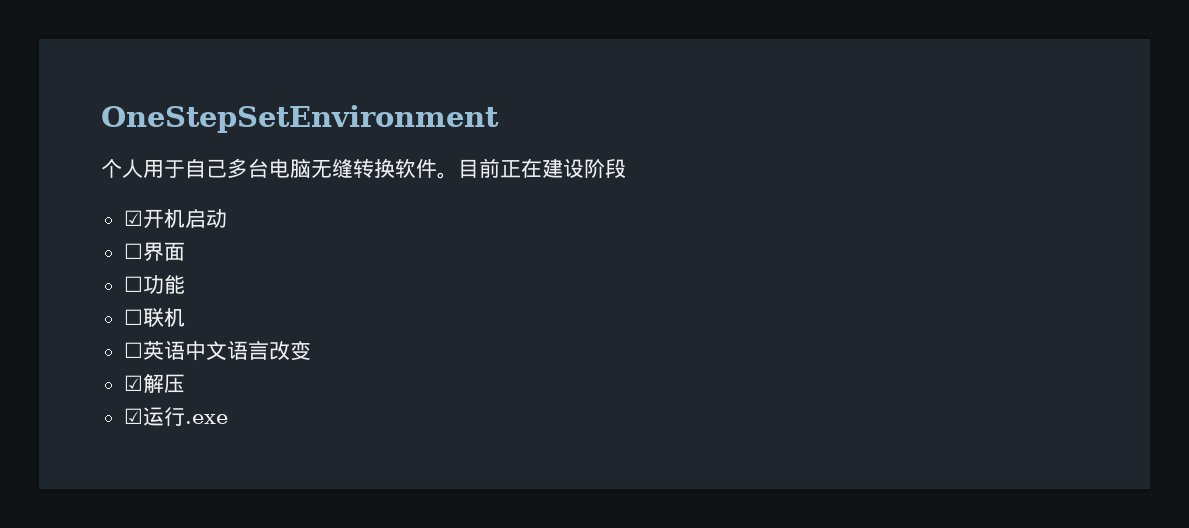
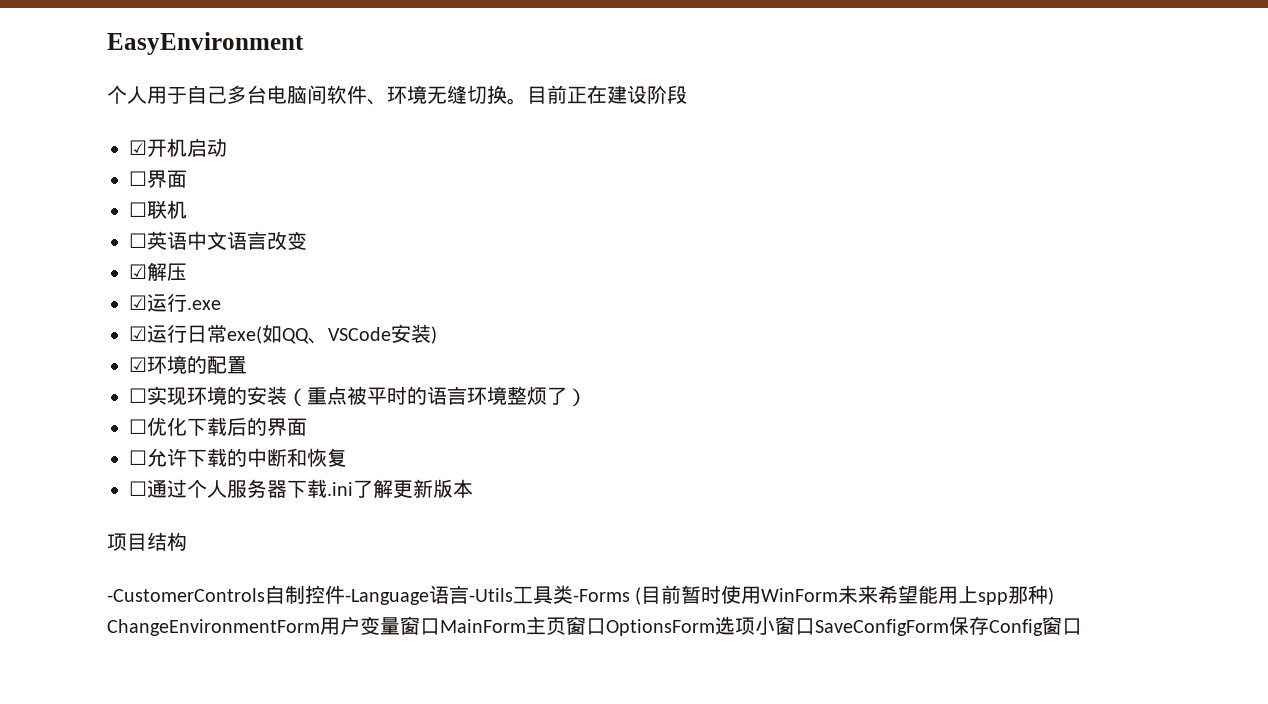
[101,105,499,133] OneStepSetEnvironment -> [107,32,304,55] EasyEnvironment
[311,158,437,178] 无缝转换软件 -> [307,85,507,105] 间软件、环境无缝切换
[123,274,185,294] // ☐功能 -> (187, 179) none
(228, 419) none -> [129,324,437,344] [129,355,247,374] [129,386,587,407] [129,417,307,436] [129,448,347,467] [129,479,473,498] [107,532,187,551] [107,585,1055,605] [107,616,1082,636] // ☑运行日常exe(如QQ、VSCode安装) // ☑环境的配置 // ☐实现环境的安装（重点被平时的语言环境整烦了） // ☐优化下载后的界面 // ☐允许下载的中断和恢复 // ☐通过个人服务器下载.ini了解更新版本 // 项目结构 // -CustomerControls自制控件-Language语言-Utils工具类-Forms (目前暂时使用WinForm未来希望能用上spp那种) ChangeEnvironmentForm用户变量窗口MainForm主页窗口OptionsForm选项小窗口SaveConfigForm保存Config窗口

